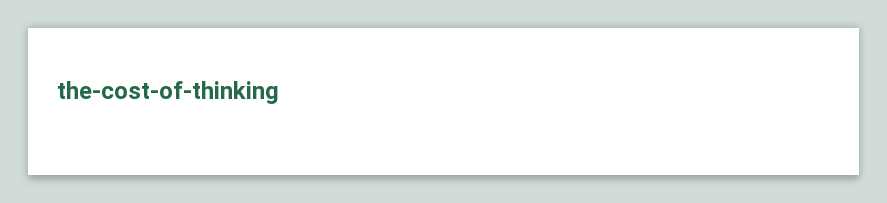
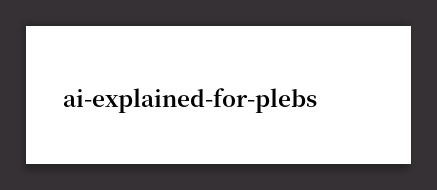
[57,81,279,104] the-cost-of-thinking -> [63,88,317,113] ai-explained-for-plebs

